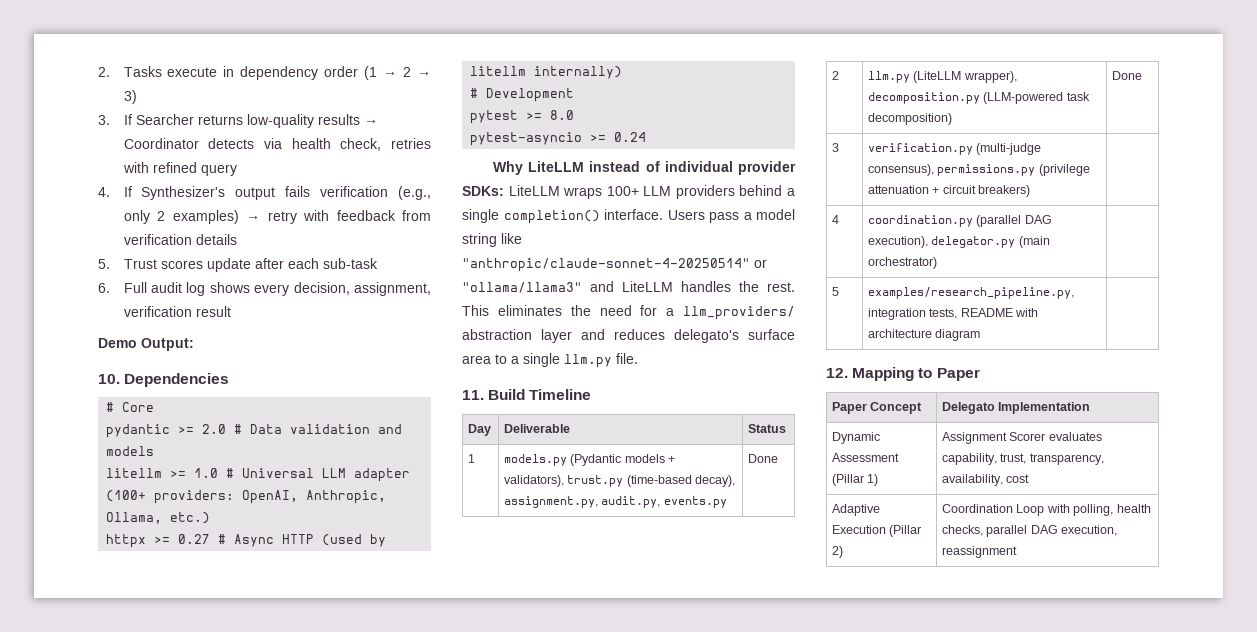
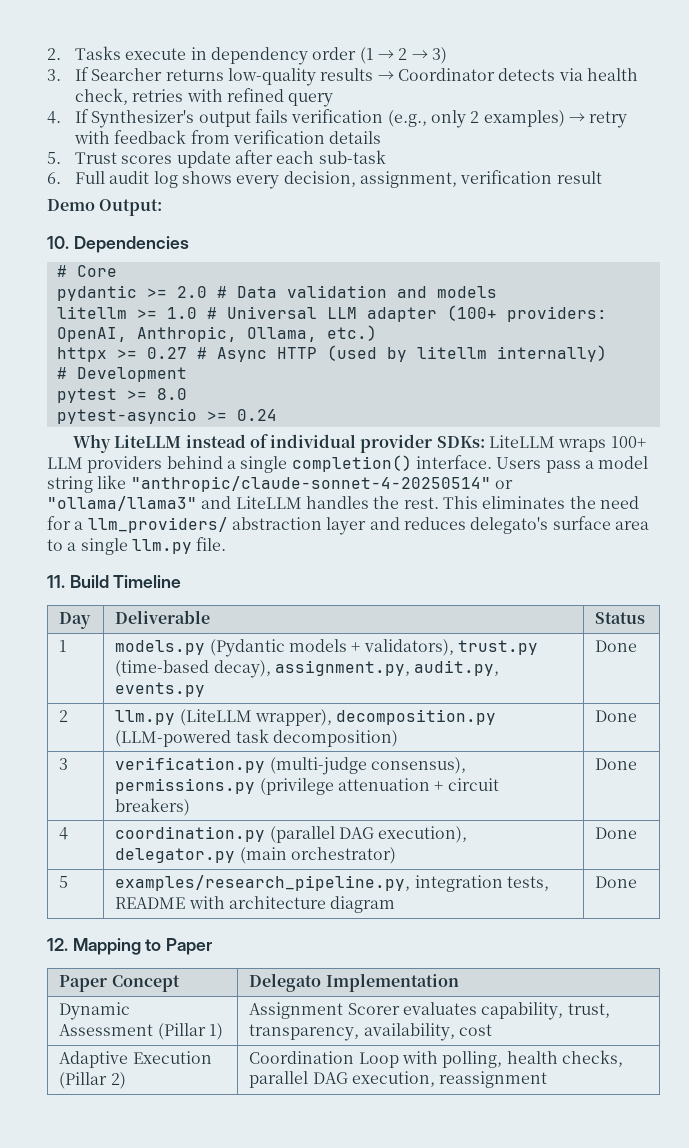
(1031, 191) none -> [595,758,638,770] Done
(938, 263) none -> [595,827,638,839] Done
(981, 335) none -> [595,876,638,888] Done

